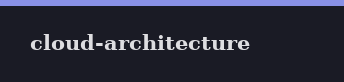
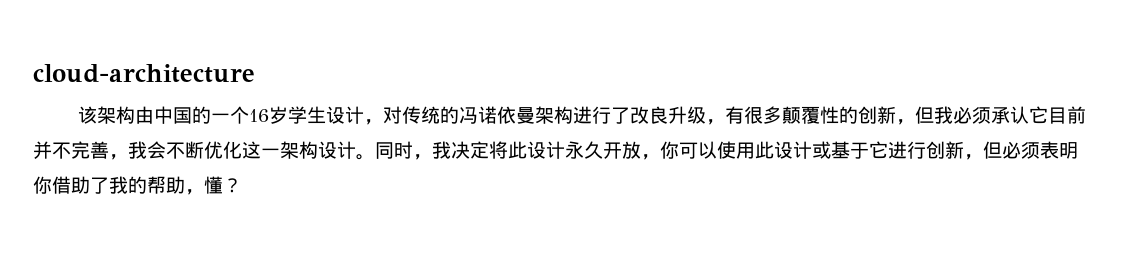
(250, 42) none -> [77,106,1086,125] [33,141,1078,160] [33,176,242,195] // 该架构由中国的一个16岁学生设计，对传统的冯诺依曼架构进行了改良升级，有很多颠覆性的创新，但我必须承认它目前并不完善，我会不断优化这一架构设计。同时，我决定将此设计永久开放，你可以使用此设计或基于它进行创新，但必须表明你借助了我的帮助，懂？

